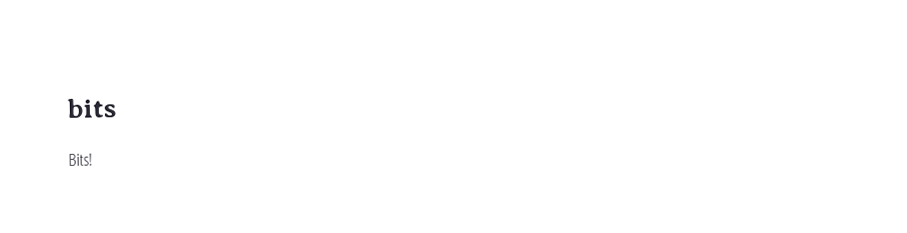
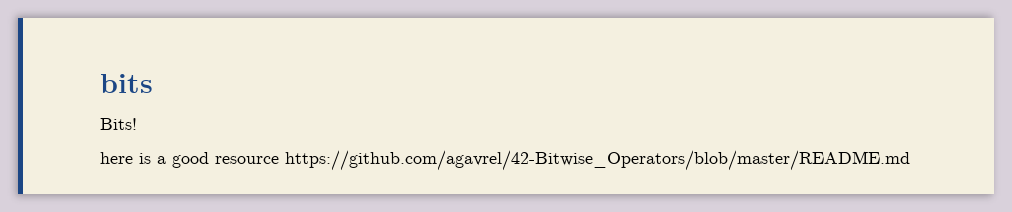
(93, 159) none -> [100,150,910,171] // here is a good resource https://github.com/agavrel/42-Bitwise_Operators/blob/master/README.md

